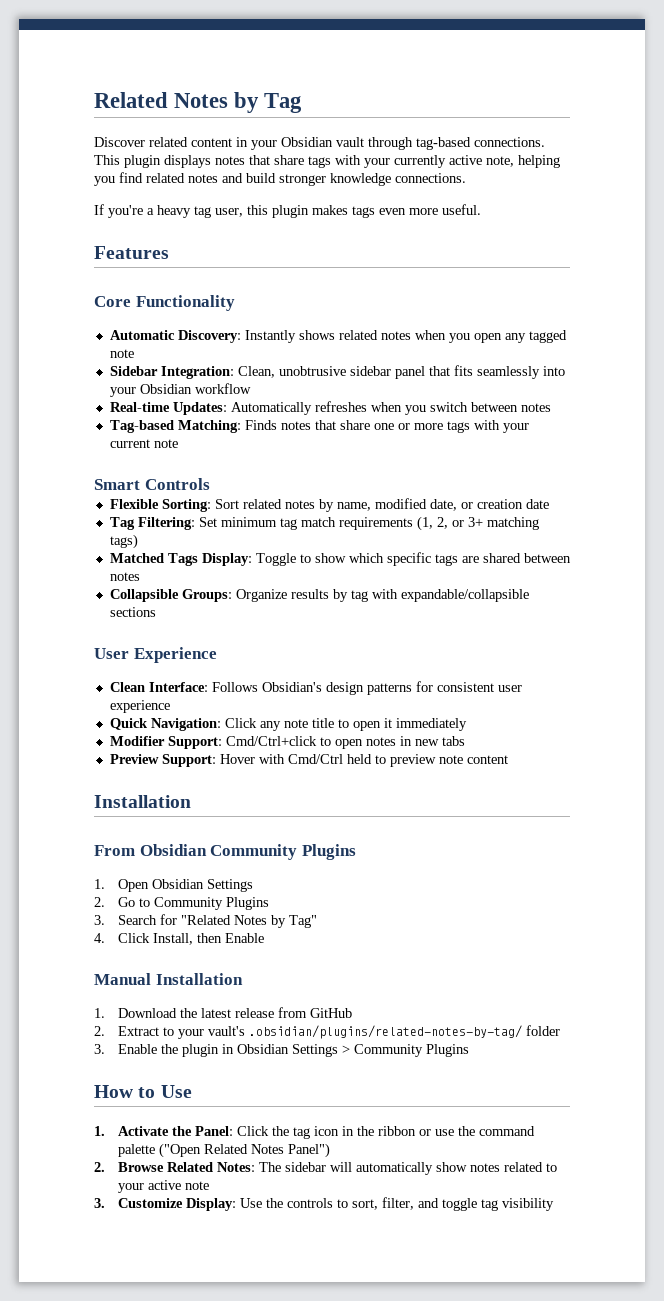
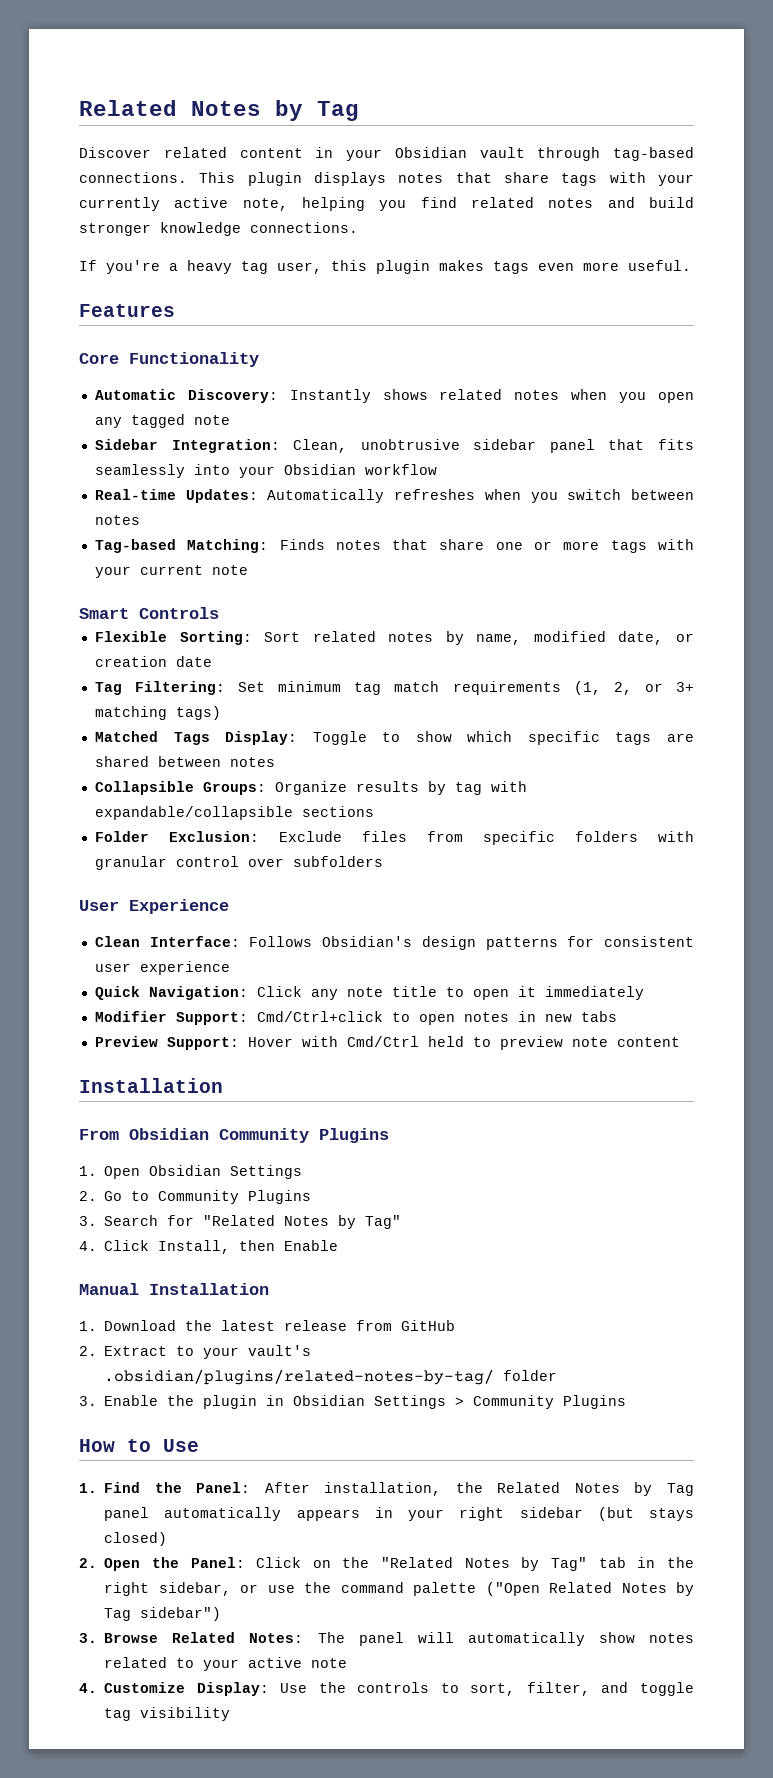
(156, 612) none -> [94,831,695,845] [94,856,383,870] // Folder Exclusion: Exclude files from specific folders with granular control over subfolders
[117,1126,416,1139] Activate the Panel: Click the tag icon in the ribbon -> [104,1482,694,1496] [104,1507,694,1521] [104,1532,168,1546] [79,1557,694,1571] [104,1582,231,1596] Find the Panel: After installation, the Related Notes by Tag panel automatically appears in your right sidebar (but stays closed) // 2. Open the Panel: Click on the "Related Notes by Tag" tab in the right sidebar,
[287,1143,330,1158] [94,1162,105,1172] Panel") // 2. -> [676,1582,695,1596] [104,1607,222,1621] [79,1633,97,1643] by Tag sidebar") // 3.
[284,1162,326,1172] sidebar -> [358,1632,404,1646] panel
[94,1198,105,1208] 3. -> [79,1683,97,1693] 4.

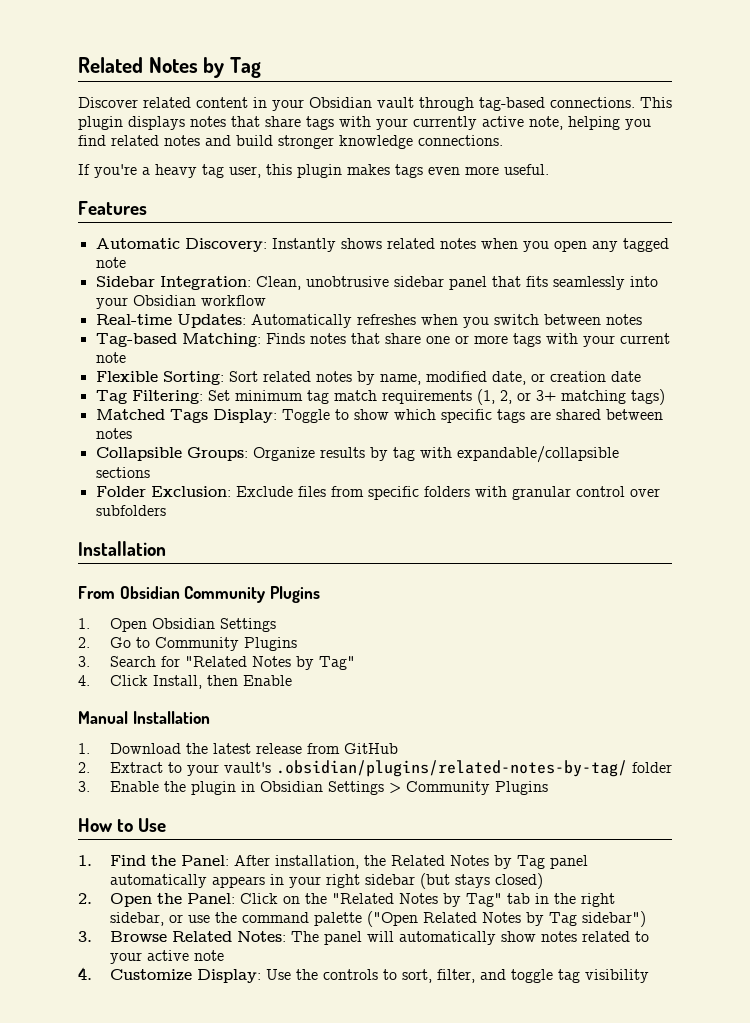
[79,352,259,367] // Core Functionality -> (147, 208) none
[79,607,219,619] // Smart Controls -> (126, 357) none
[79,899,229,914] [94,936,694,950] [94,961,230,975] [94,986,644,1000] [94,1011,617,1025] [94,1036,680,1050] // User Experience // Clean Interface: Follows Obsidian's design patterns for consistent user experience // Quick Navigation: Click any note title to open it immediately // Modifier Support: Cmd/Ctrl+click to open notes in new tabs // Preview Support: Hover with Cmd/Ctrl held to preview note content -> (166, 510) none

